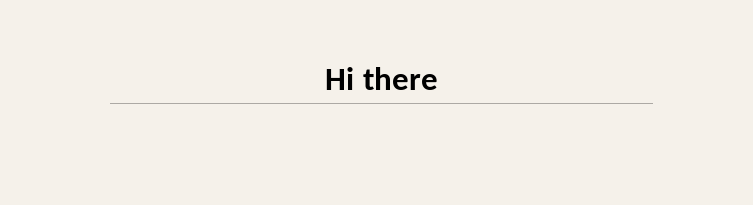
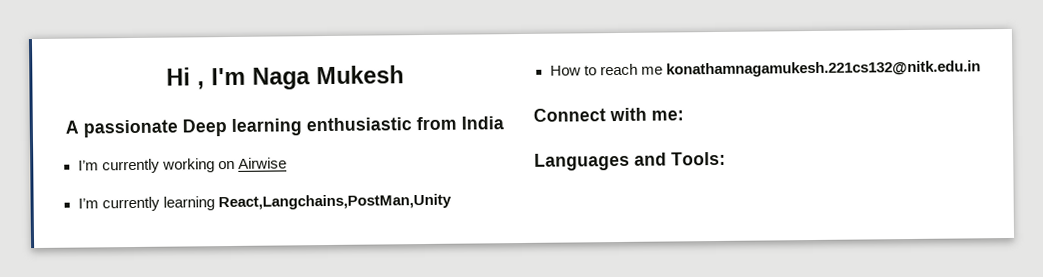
[362,67,438,90] there -> [196,65,404,90] [65,116,504,138] [77,157,287,174] [77,193,452,212] [549,60,981,78] [533,107,684,122] [534,151,726,171] , I'm Naga Mukesh // A passionate Deep learning enthusiastic from India // I’m currently working on Airwise // I’m currently learning React,Langchains,PostMan,Unity // How to reach me konathamnagamukesh.221cs132@nitk.edu.in // Connect with me: // Languages and Tools:

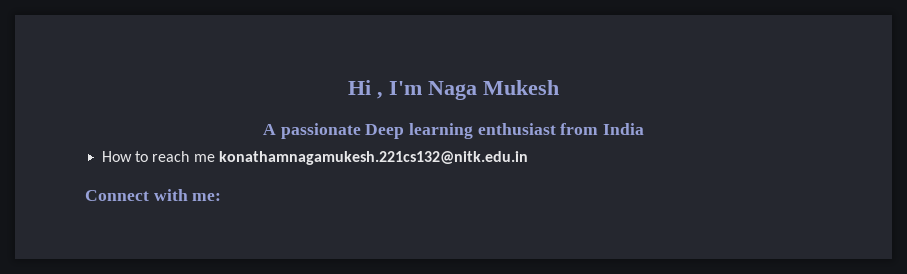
[306,117,412,132] enthusiastic -> [477,123,556,135] enthusiast
[77,157,287,174] [77,193,452,212] // I’m currently working on Airwise // I’m currently learning React,Langchains,PostMan,Unity -> (645, 129) none
[534,151,726,171] // Languages and Tools: -> (222, 197) none

